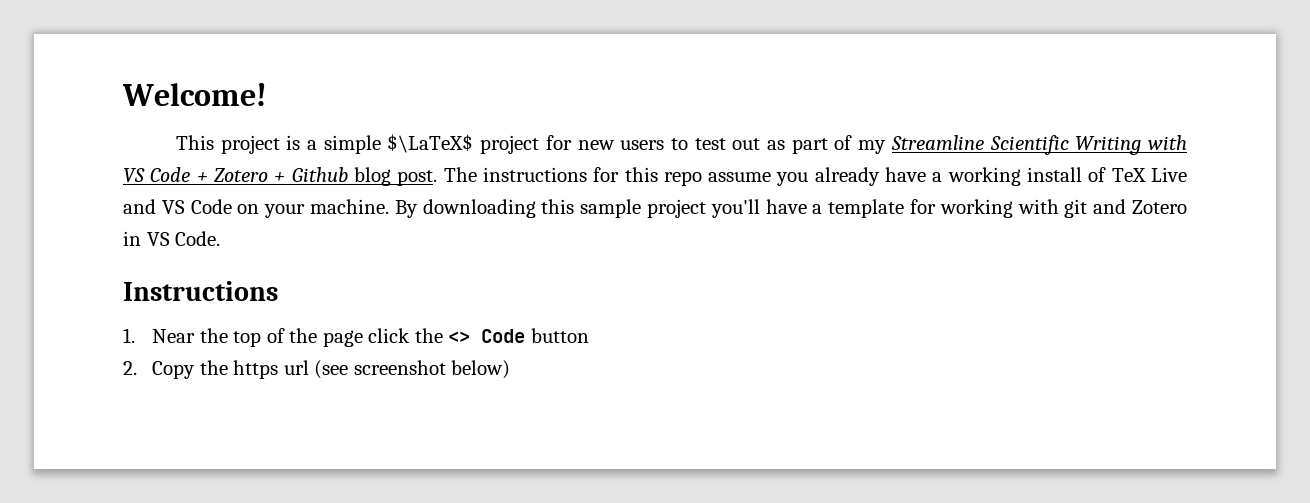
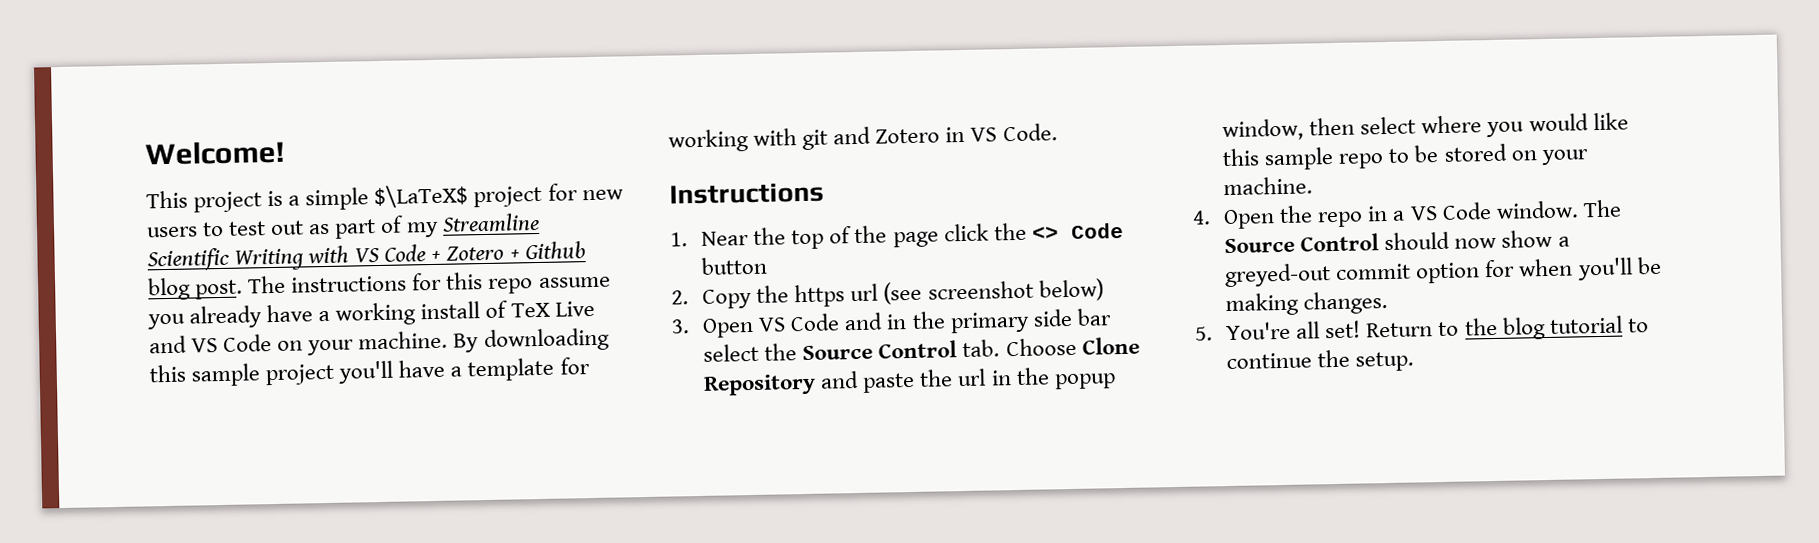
(511, 369) none -> [671,308,1112,338] [703,336,1140,362] [703,367,1116,396] [1222,112,1629,142] [1222,143,1589,171] [1223,176,1314,196] [1192,199,1622,230] [1224,229,1570,254] [1224,256,1662,288] [1225,290,1389,317] [1195,315,1649,341] [1226,349,1415,372] // 3. Open VS Code and in the primary side bar select the Source Control tab. Choose Clone Repository and paste the url in the popup window, then select where you would like this sample repo to be stored on your machine. // 4. Open the repo in a VS Code window. The Source Control should now show a greyed-out commit option for when you'll be making changes. // 5. You're all set! Return to the blog tutorial to continue the setup.

